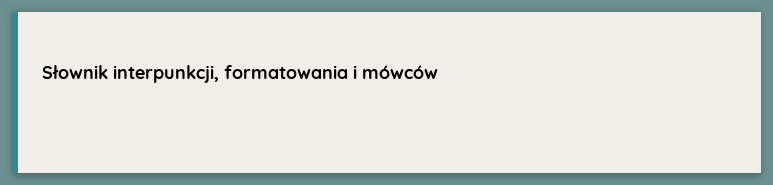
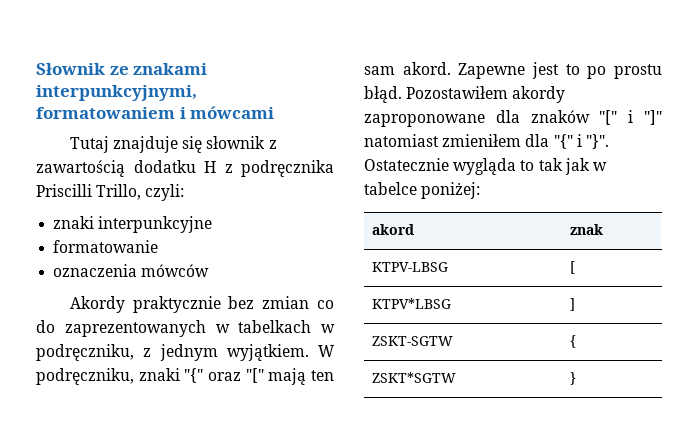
[113,65,438,83] interpunkcji, formatowania i mówców -> [109,63,208,75] [36,85,197,101] [36,106,275,119] [69,136,277,153] [36,160,334,177] [36,184,185,201] [53,216,213,233] [53,240,159,253] [53,264,210,277] [69,296,335,313] [36,320,335,337] [36,344,335,361] [36,368,334,385] [364,62,662,79] [364,86,566,103] [364,110,662,127] [364,134,609,149] [364,158,607,175] [364,182,481,199] [371,224,414,235] [569,224,603,235] [371,262,448,272] [569,261,575,274] [371,298,451,309] [569,298,575,311] [371,336,453,346] [569,335,576,348] [371,372,456,383] [569,372,576,385] ze znakami interpunkcyjnymi, formatowaniem i mówcami // Tutaj znajduje się słownik z zawartością dodatku H z podręcznika Priscilli Trillo, czyli: // znaki interpunkcyjne // formatowanie // oznaczenia mówców // Akordy praktycznie bez zmian co do zaprezentowanych w tabelkach w podręczniku, z jednym wyjątkiem. W podręczniku, znaki "{" oraz "[" mają ten sam akord. Zapewne jest to po prostu błąd. Pozostawiłem akordy zaproponowane dla znaków "[" i "]" natomiast zmieniłem dla "{" i "}". Ostatecznie wygląda to tak jak w tabelce poniżej: // akord | znak // KTPV-LBSG | [ // KTPV*LBSG | ] // ZSKT-SGTW | { // ZSKT*SGTW | }

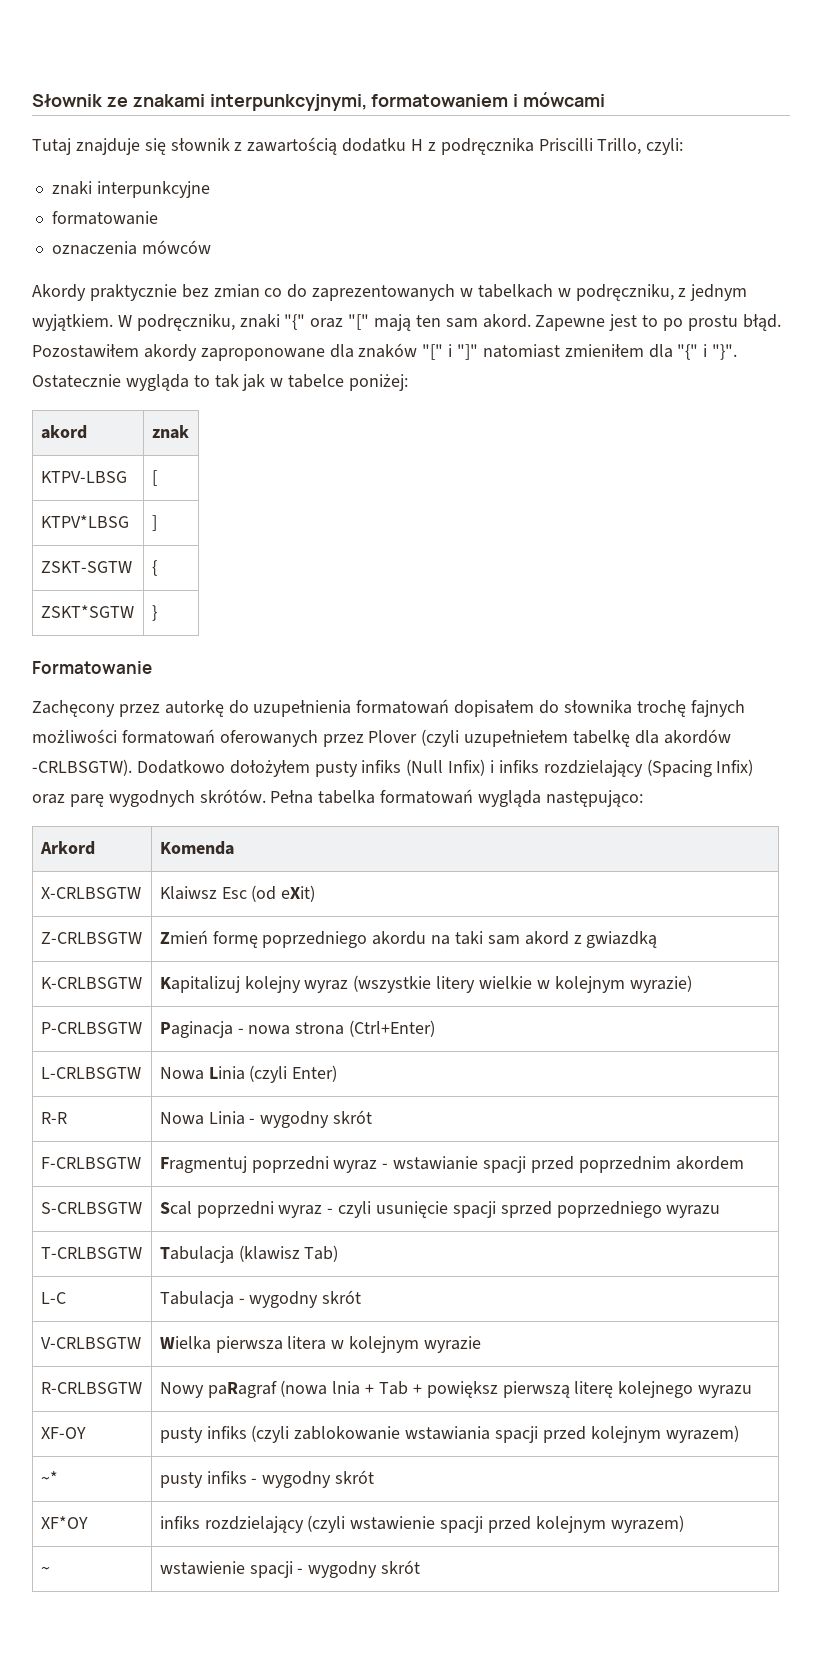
(576, 378) none -> [32,661,152,674] [32,699,745,717] [32,729,731,747] [32,759,754,777] [32,789,643,807] [39,841,95,855] [159,841,234,855] [40,887,141,899] [159,885,316,902] [40,932,142,944] [159,930,658,948] [40,977,142,989] [159,975,692,993] [40,1022,142,1034] [159,1020,436,1038] [40,1067,141,1079] [159,1065,338,1083] [40,1112,67,1124] [159,1110,373,1128] [40,1157,141,1169] [159,1156,744,1173] [40,1202,142,1214] [159,1201,721,1218] [40,1247,142,1259] [159,1245,339,1263] [40,1292,66,1304] [159,1290,362,1308] [40,1337,141,1349] [159,1336,482,1353] [40,1382,142,1394] [159,1380,753,1398] [40,1427,86,1439] [159,1425,739,1443] [40,1471,58,1484] [159,1470,375,1488] [40,1516,88,1529] [159,1515,684,1533] [40,1566,50,1574] [159,1560,421,1578] // Formatowanie // Zachęcony przez autorkę do uzupełnienia formatowań dopisałem do słownika trochę fajnych możliwości formatowań oferowanych przez Plover (czyli uzupełniełem tabelkę dla akordów -CRLBSGTW). Dodatkowo dołożyłem pusty infiks (Null Infix) i infiks rozdzielający (Spacing Infix) oraz parę wygodnych skrótów. Pełna tabelka formatowań wygląda następująco: // Arkord | Komenda // X-CRLBSGTW | Klaiwsz Esc (od eXit) // Z-CRLBSGTW | Zmień formę poprzedniego akordu na taki sam akord z gwiazdką // K-CRLBSGTW | Kapitalizuj kolejny wyraz (wszystkie litery wielkie w kolejnym wyrazie) // P-CRLBSGTW | Paginacja - nowa strona (Ctrl+Enter) // L-CRLBSGTW | Nowa Linia (czyli Enter) // R-R | Nowa Linia - wygodny skrót // F-CRLBSGTW | Fragmentuj poprzedni wyraz - wstawianie spacji przed poprzednim akordem // S-CRLBSGTW | Scal poprzedni wyraz - czyli usunięcie spacji sprzed poprzedniego wyrazu // T-CRLBSGTW | Tabulacja (klawisz Tab) // L-C | Tabulacja - wygodny skrót // V-CRLBSGTW | Wielka pierwsza litera w kolejnym wyrazie // R-CRLBSGTW | Nowy paRagraf (nowa lnia + Tab + powiększ pierwszą literę kolejnego wyrazu // XF-OY | pusty infiks (czyli zablokowanie wstawiania spacji przed kolejnym wyrazem) // ~* | pusty infiks - wygodny skrót // XF*OY | infiks rozdzielający (czyli wstawienie spacji przed kolejnym wyrazem) // ~ | wstawienie spacji - wygodny skrót

